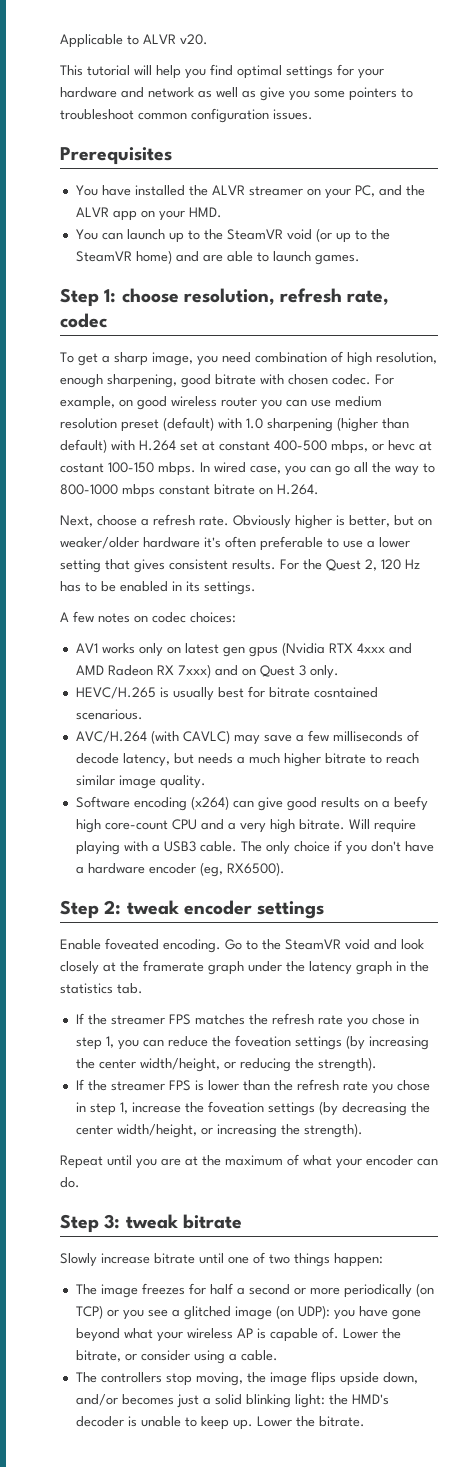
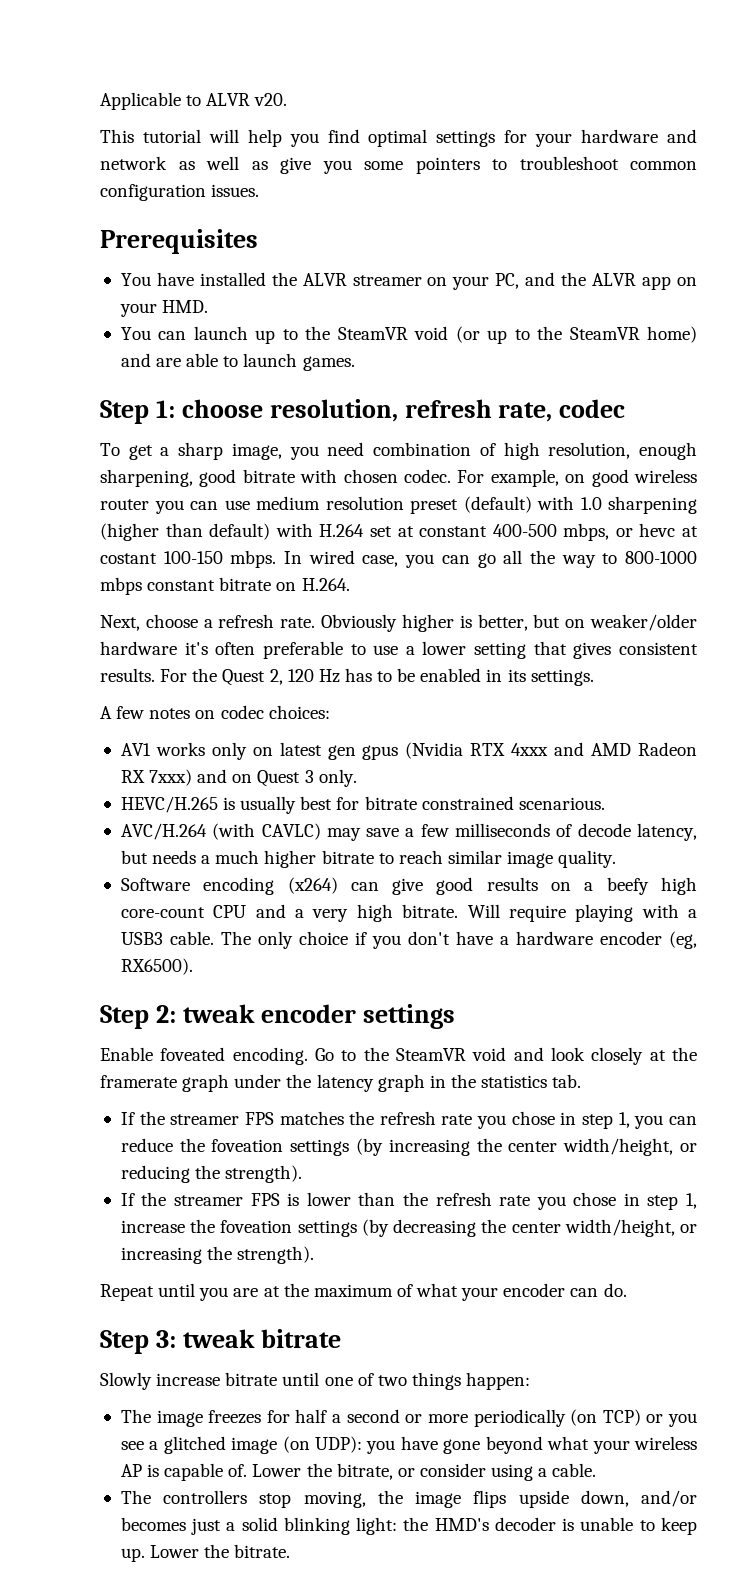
[313,687,378,698] cosntained -> [421,796,514,810] constrained

